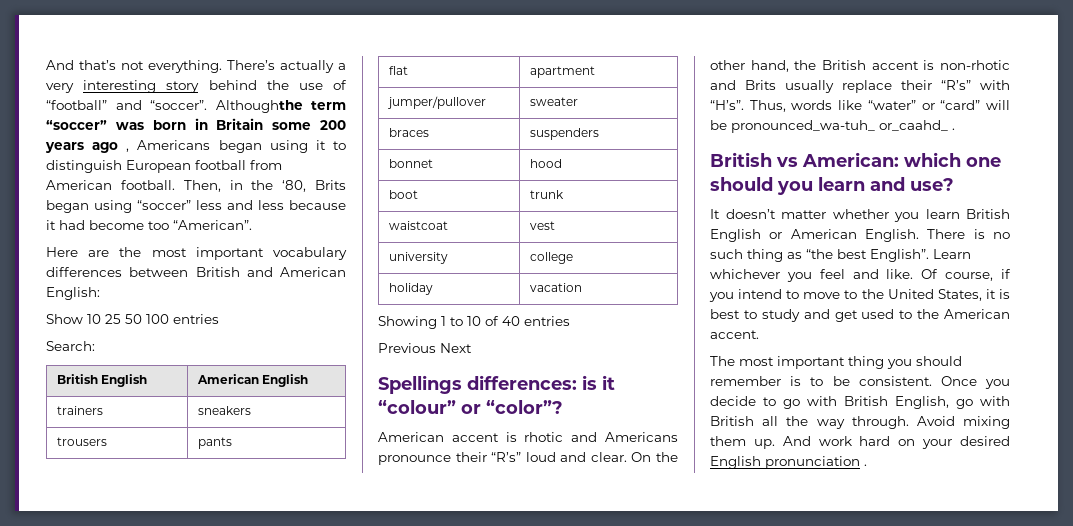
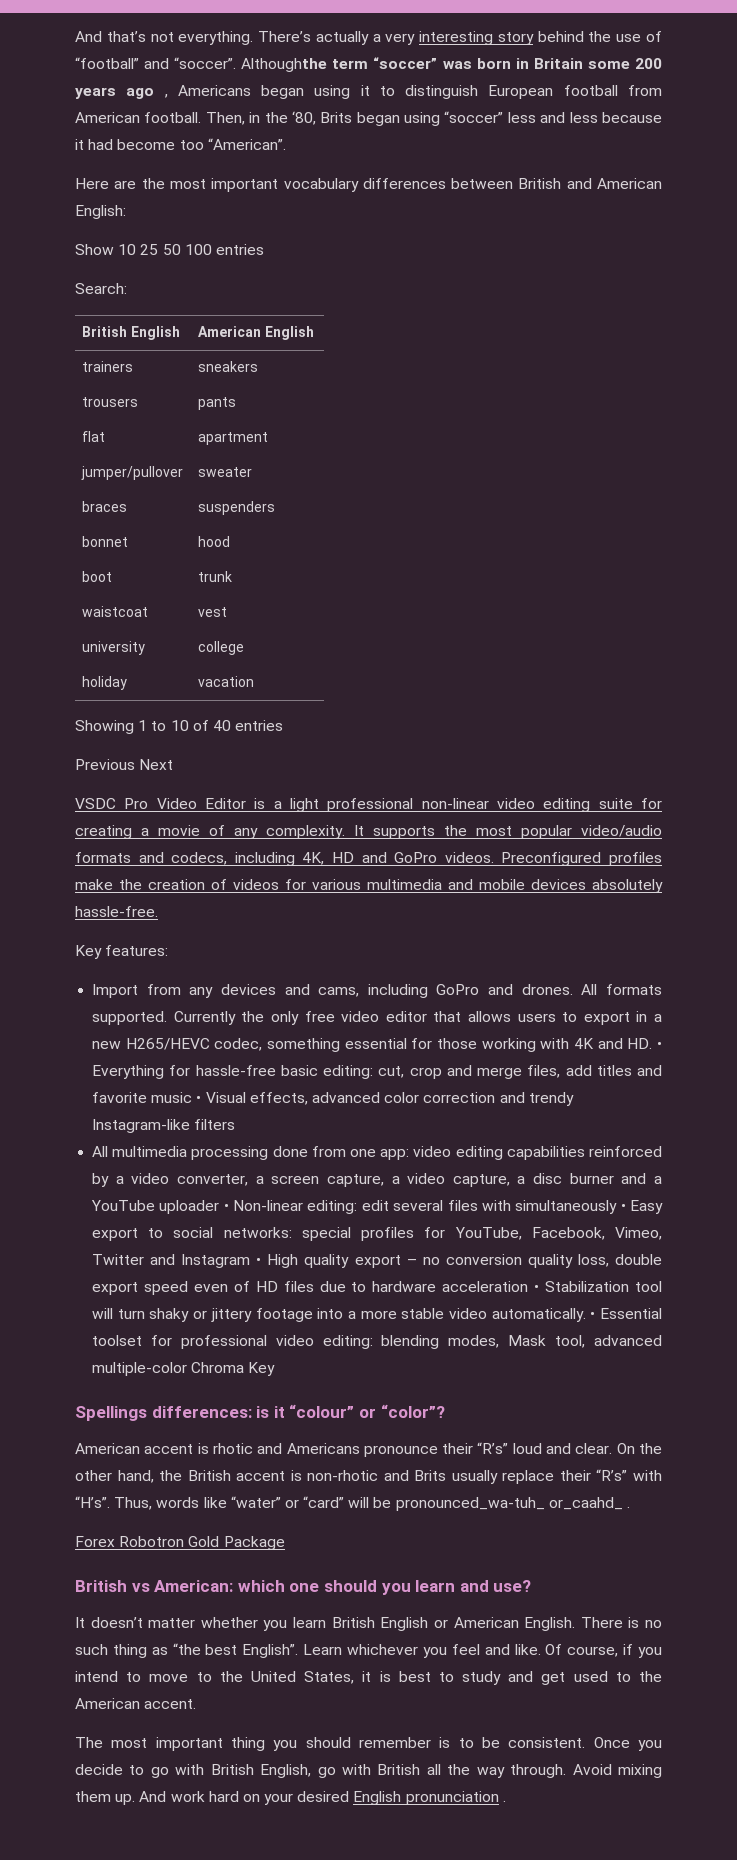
(472, 348) none -> [75,798,662,812] [75,825,662,839] [75,852,663,866] [75,879,663,893] [75,906,158,917] [75,945,169,959] [92,984,662,998] [92,1011,663,1025] [92,1038,663,1052] [92,1065,662,1079] [92,1092,574,1106] [92,1119,236,1133] [92,1146,662,1160] [92,1173,663,1187] [91,1200,664,1214] [92,1227,663,1241] [92,1254,662,1268] [92,1281,663,1295] [92,1308,662,1322] [92,1335,662,1349] [92,1362,276,1376] // VSDC Pro Video Editor is a light professional non-linear video editing suite for creating a movie of any complexity. It supports the most popular video/audio formats and codecs, including 4K, HD and GoPro videos. Preconfigured profiles make the creation of videos for various multimedia and mobile devices absolutely hassle-free. // Key features: // Import from any devices and cams, including GoPro and drones. All formats supported. Сurrently the only free video editor that allows users to export in a new H265/HEVC codec, something essential for those working with 4K and HD. • Everything for hassle-free basic editing: cut, crop and merge files, add titles and favorite music • Visual effects, advanced color correction and trendy Instagram-like filters // All multimedia processing done from one app: video editing capabilities reinforced by a video converter, a screen capture, a video capture, a disc burner and a YouTube uploader • Non-linear editing: edit several files with simultaneously • Easy export to social networks: special profiles for YouTube, Facebook, Vimeo, Twitter and Instagram • High quality export – no conversion quality loss, double export speed even of HD files due to hardware acceleration • Stabilization tool will turn shaky or jittery footage into a more stable video automatically. • Essential toolset for professional video editing: blending modes, Mask tool, advanced multiple-color Chroma Key
(955, 129) none -> [75,1536,285,1550] // Forex Robotron Gold Package

